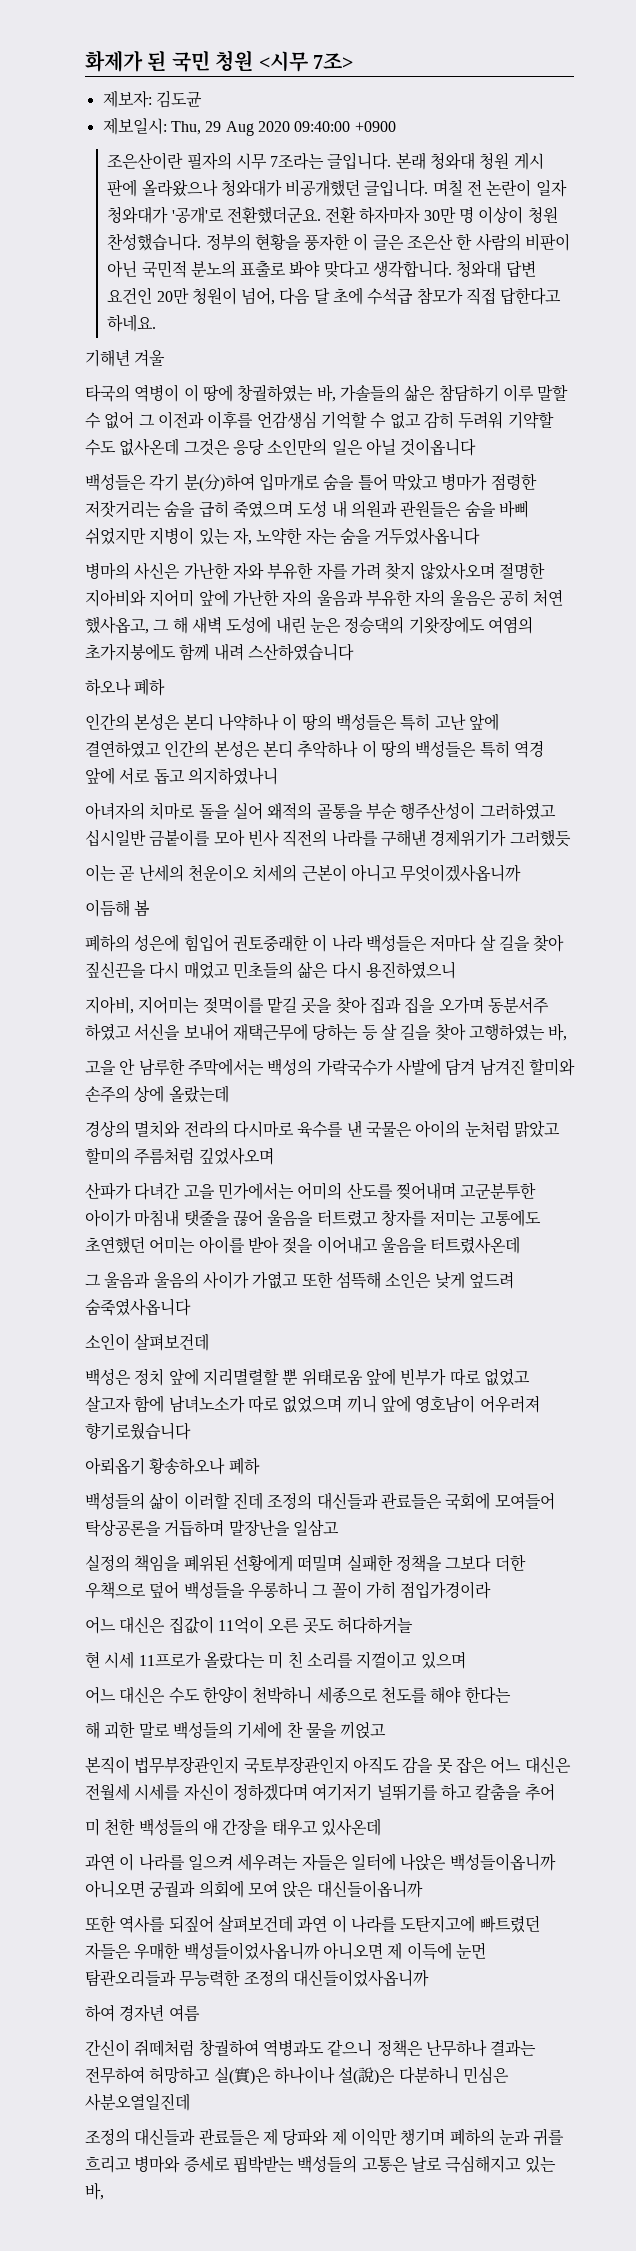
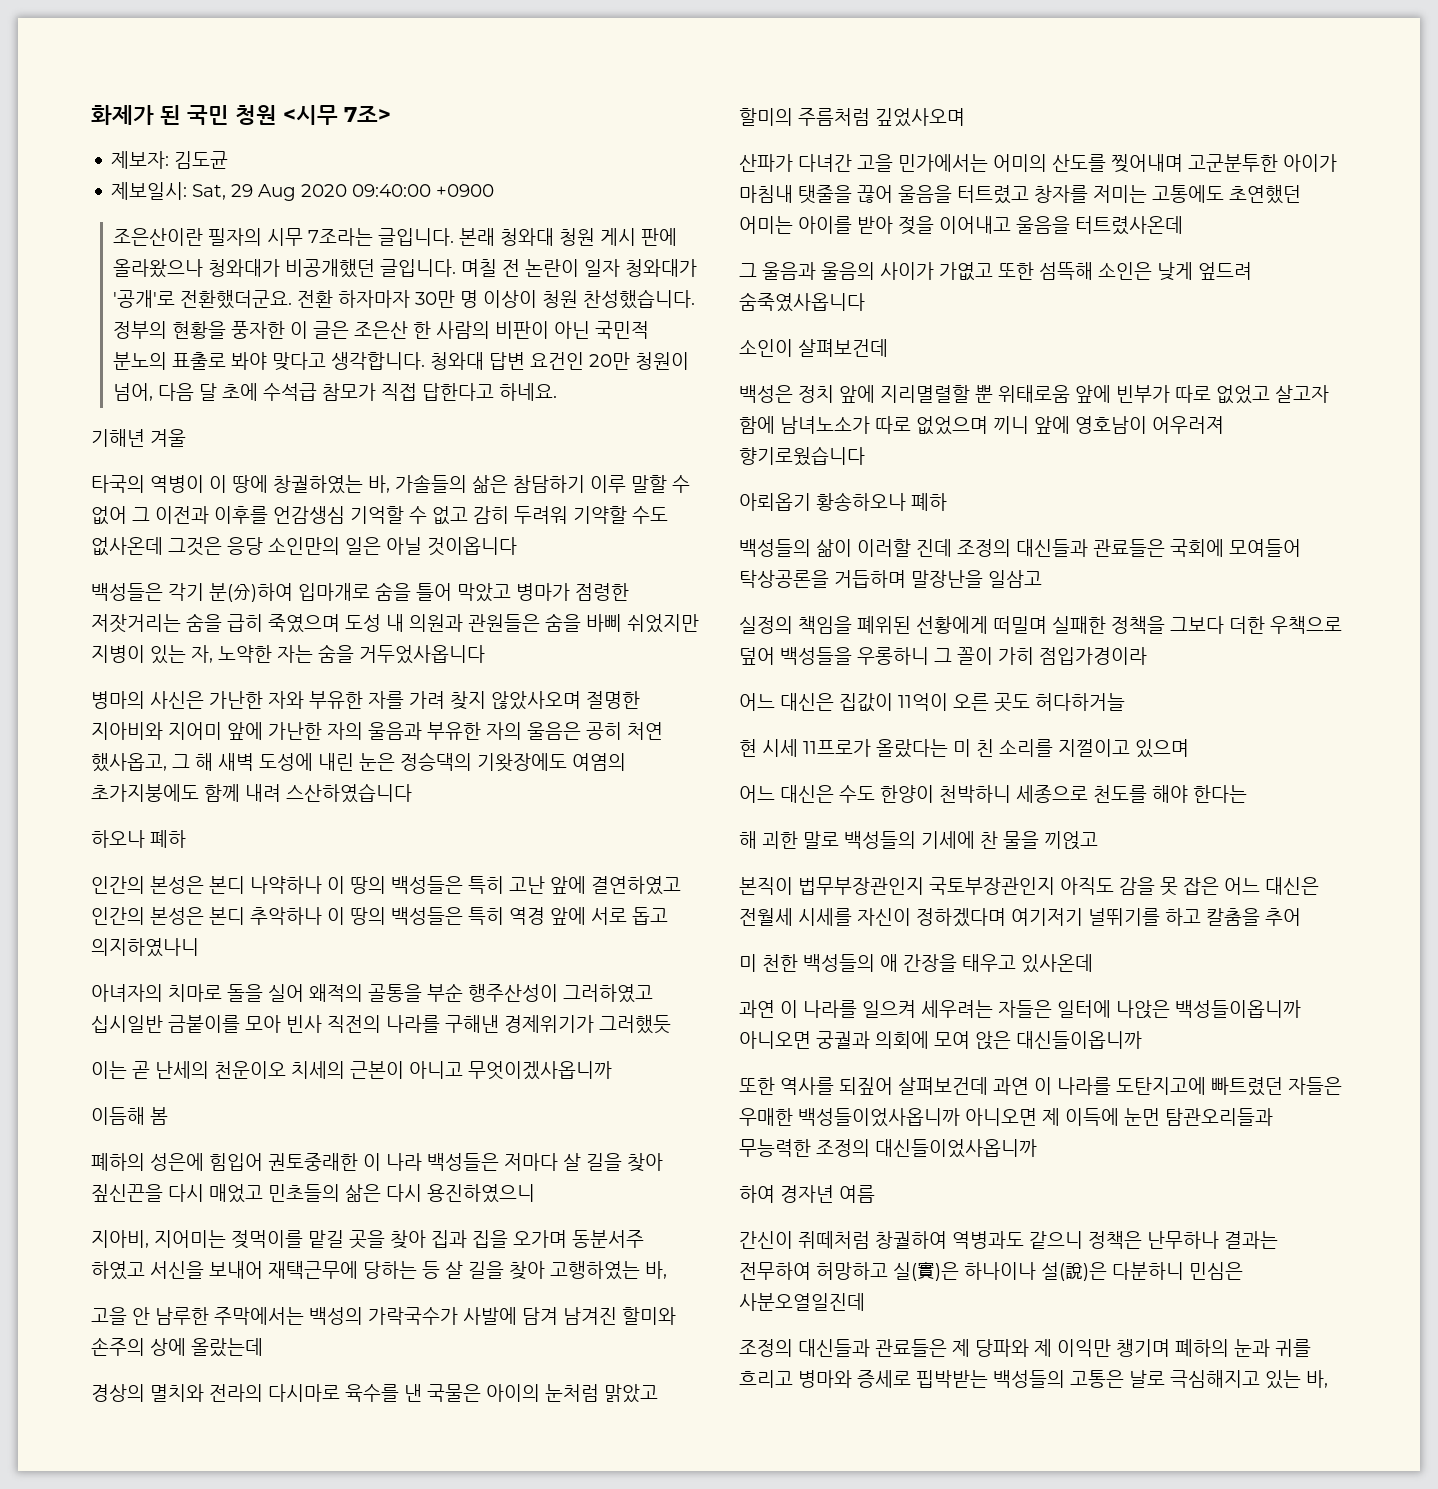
[170,121,201,135] Thu, -> [192,184,227,200] Sat,

